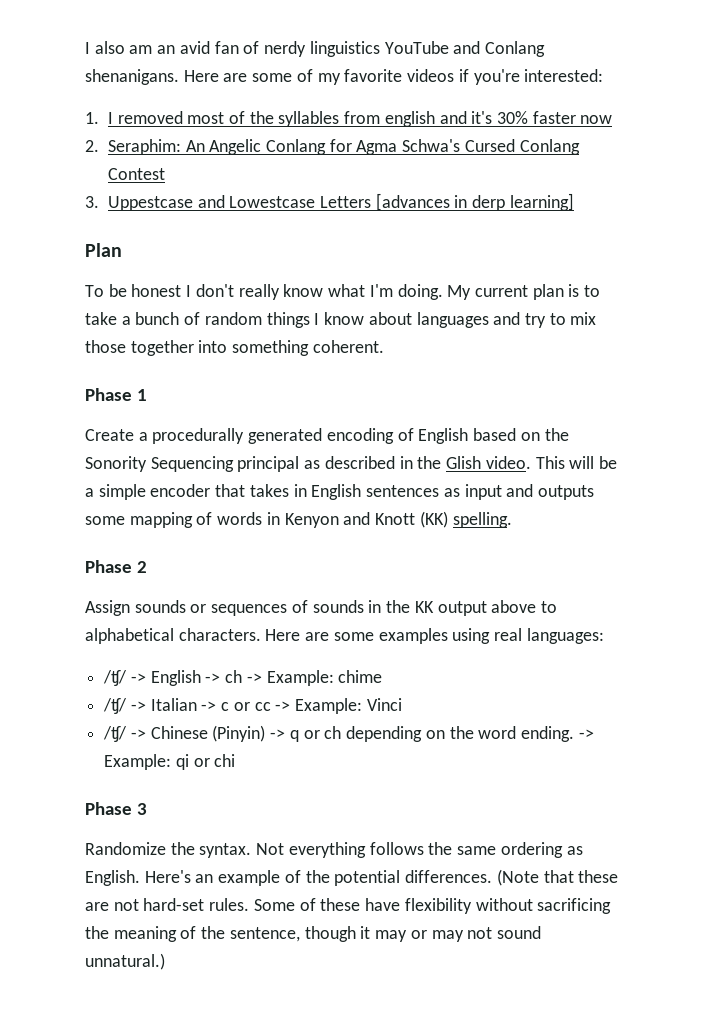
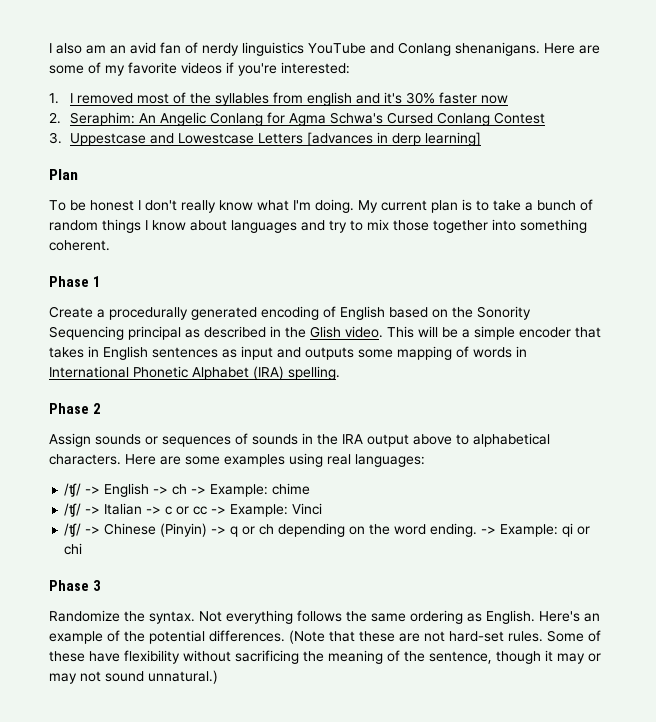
[284,511,448,528] Kenyon and Knott (KK) -> [49,366,284,380] International Phonetic Alphabet (IRA)
[414,601,434,613] KK -> [342,434,363,444] IRA

